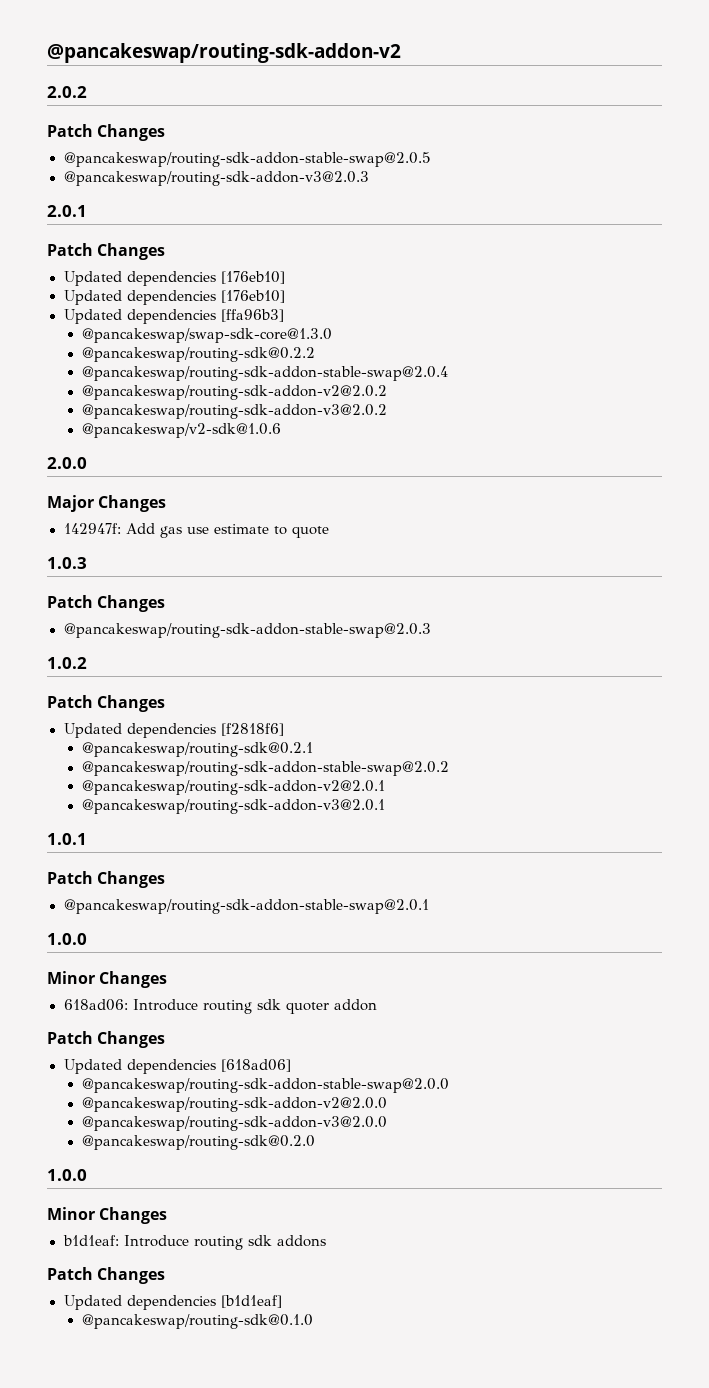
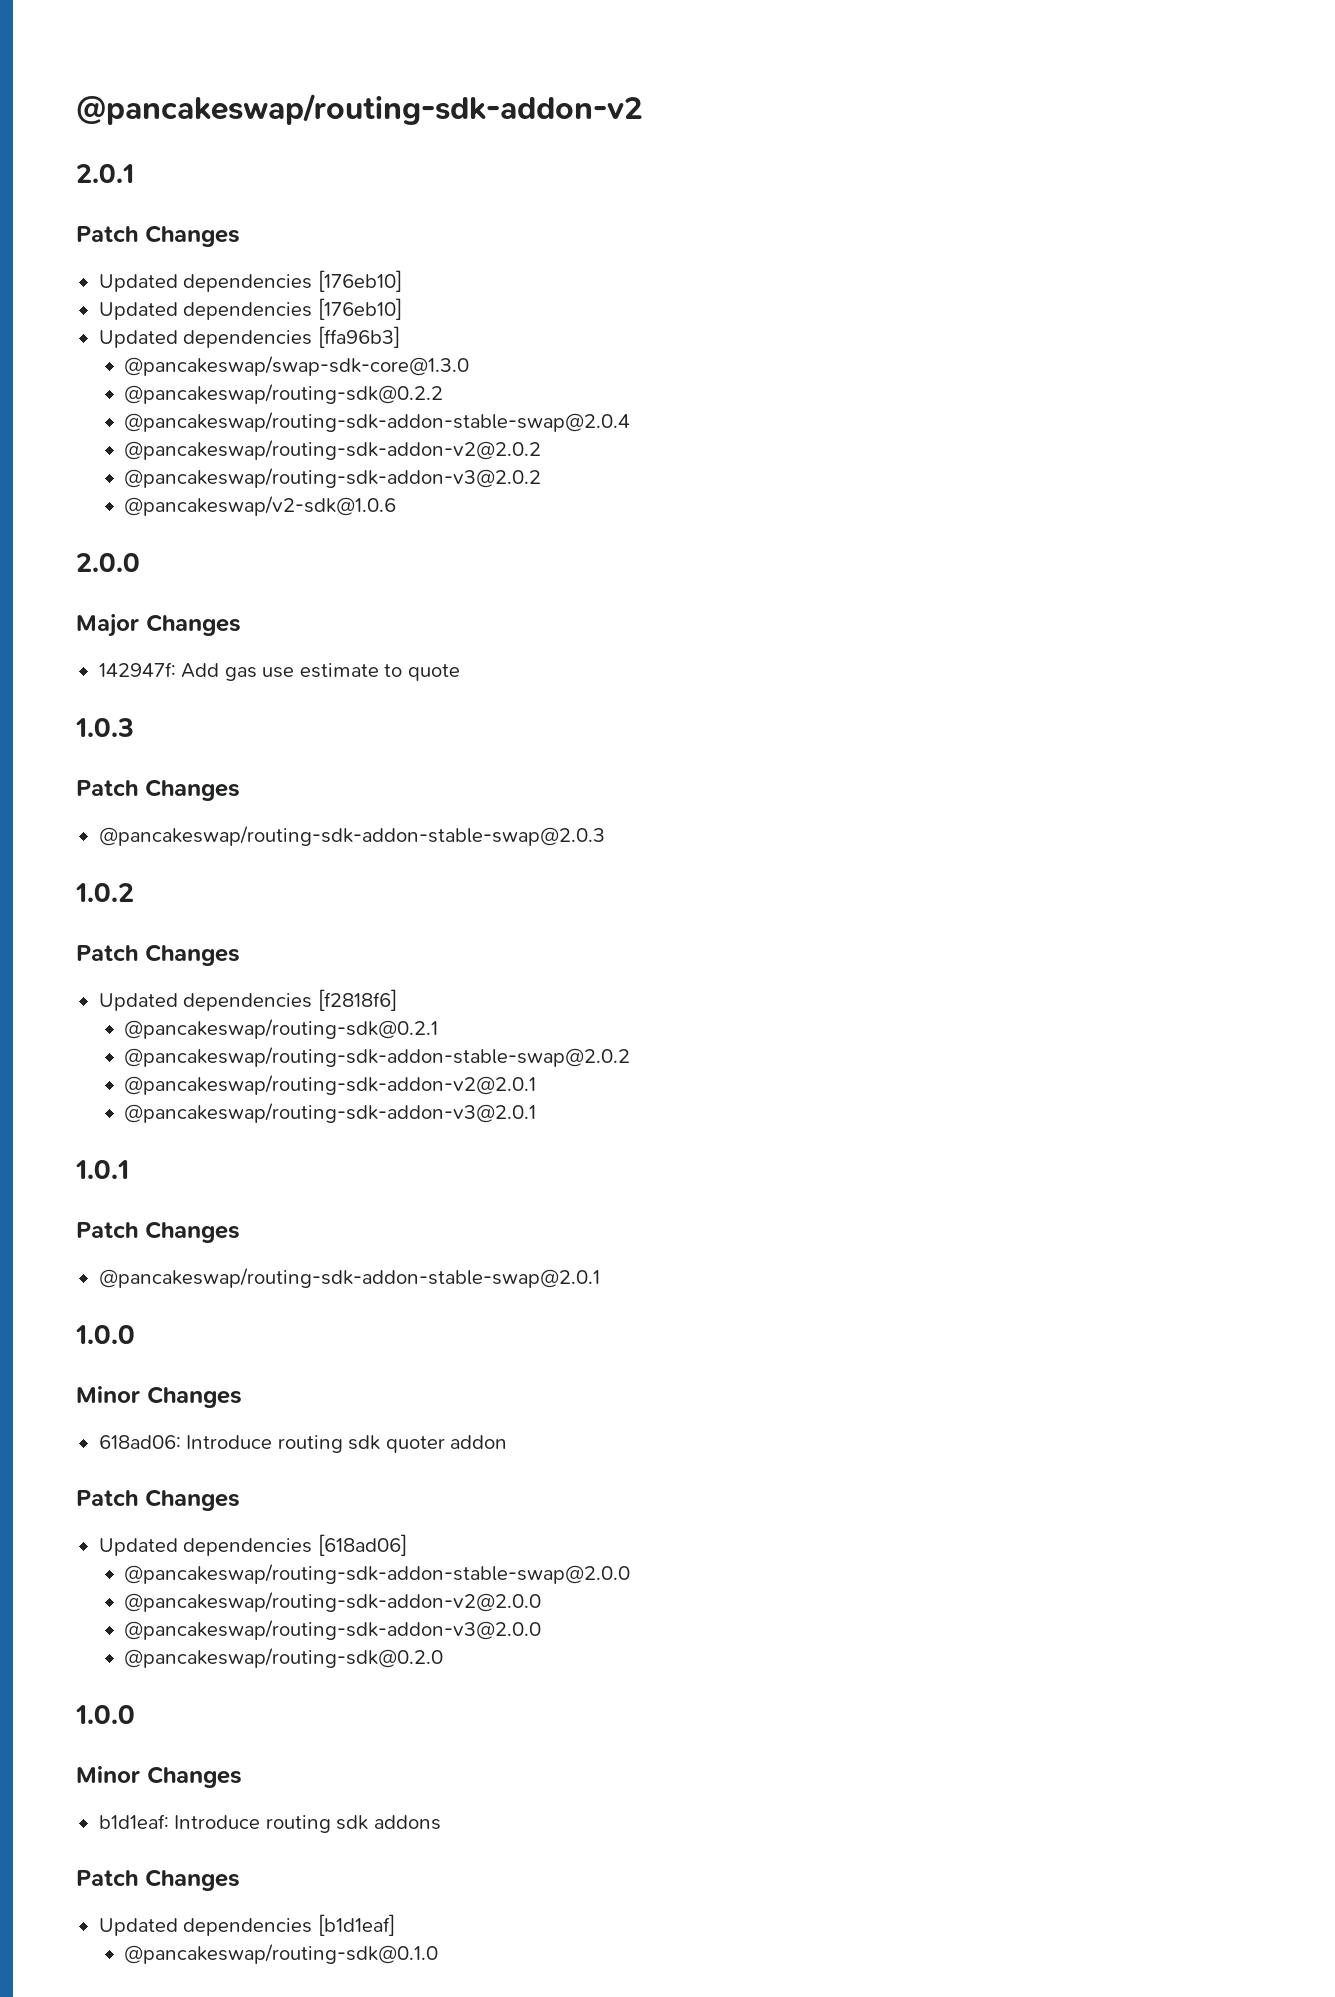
[47,86,87,98] [47,124,166,141] [63,152,431,167] [63,171,369,186] // 2.0.2 // Patch Changes // @pancakeswap/routing-sdk-addon-stable-swap@2.0.5 // @pancakeswap/routing-sdk-addon-v3@2.0.3 -> (643, 109) none

